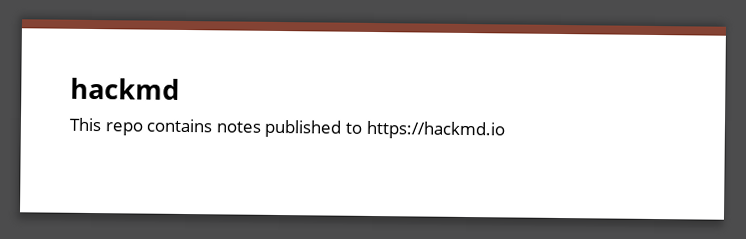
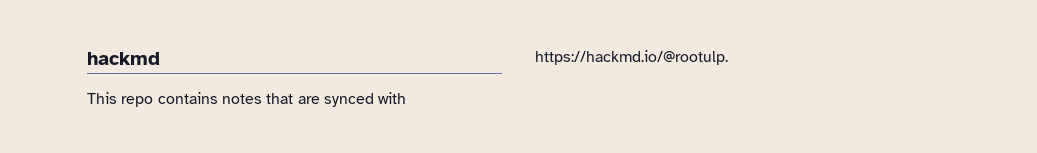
[264,119,505,140] published to https://hackmd.io -> [266,92,407,107] [535,50,728,65] that are synced with https://hackmd.io/@rootulp.

